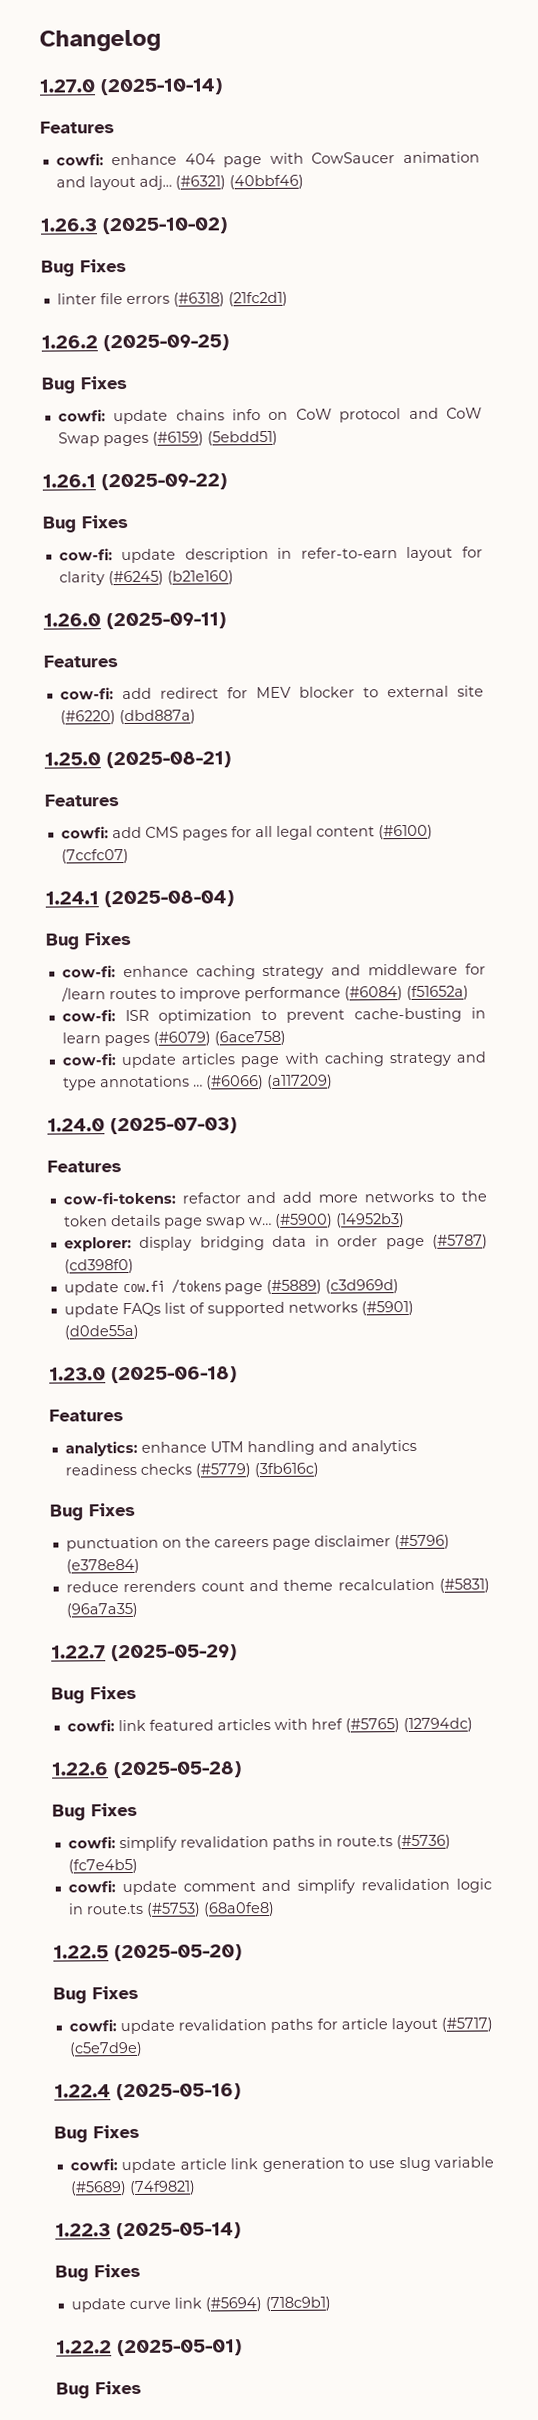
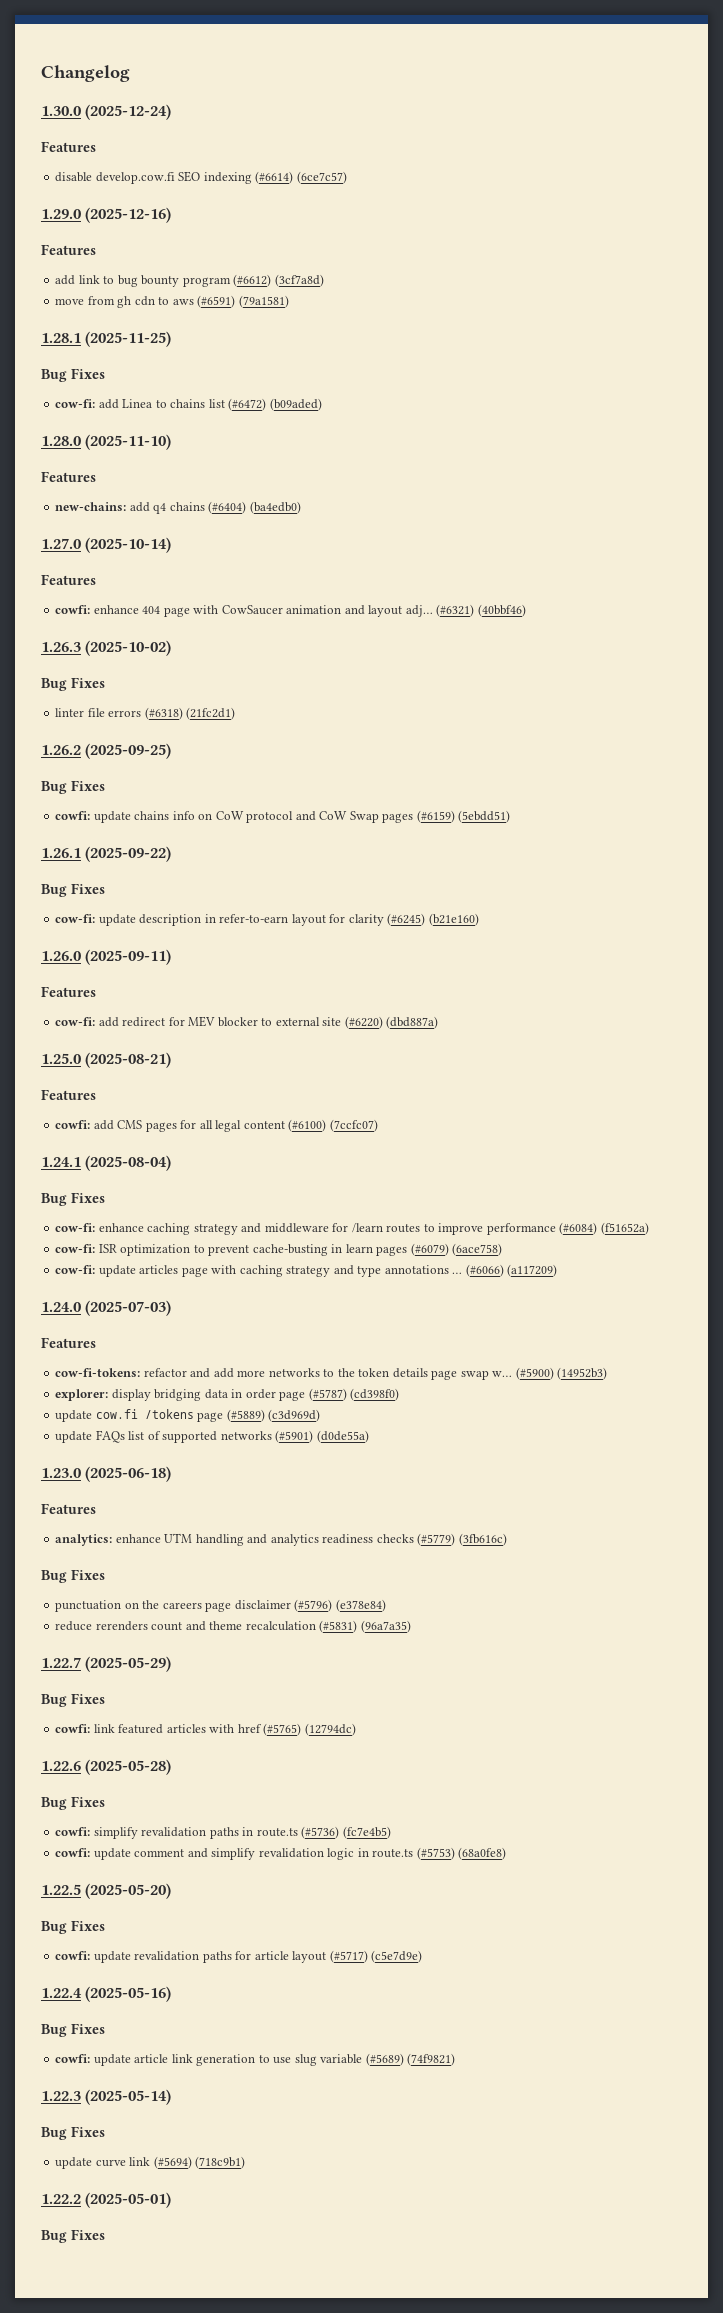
(161, 40) none -> [41,104,172,120] [41,141,96,152] [55,171,347,184] [41,207,172,223] [41,244,96,255] [55,274,324,287] [55,295,289,308] [41,331,172,347] [41,368,105,382] [55,398,322,411] [41,434,172,450] [41,471,96,482] [55,501,301,514] // 1.30.0 (2025-12-24) // Features // disable develop.cow.fi SEO indexing (#6614) (6ce7c57) // 1.29.0 (2025-12-16) // Features // add link to bug bounty program (#6612) (3cf7a8d) // move from gh cdn to aws (#6591) (79a1581) // 1.28.1 (2025-11-25) // Bug Fixes // cow-fi: add Linea to chains list (#6472) (b09aded) // 1.28.0 (2025-11-10) // Features // new-chains: add q4 chains (#6404) (ba4edb0)

